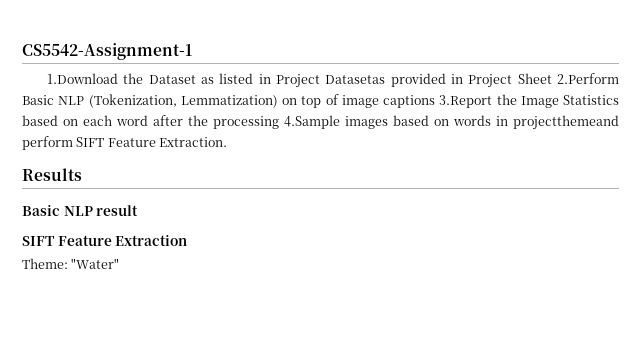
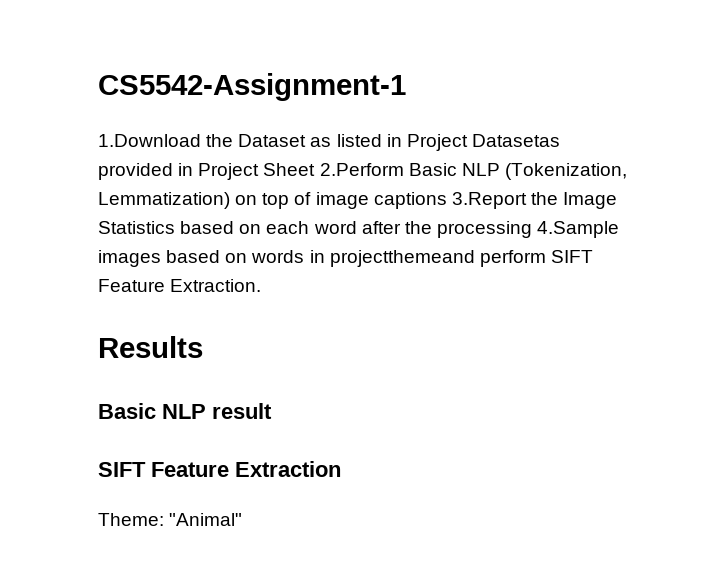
[71,258,120,269] "Water" -> [169,513,243,526] "Animal"

